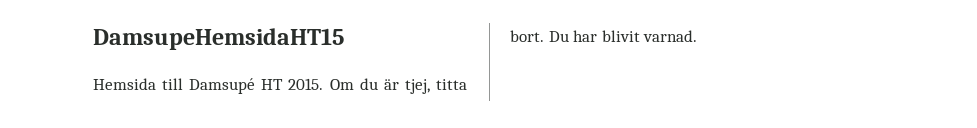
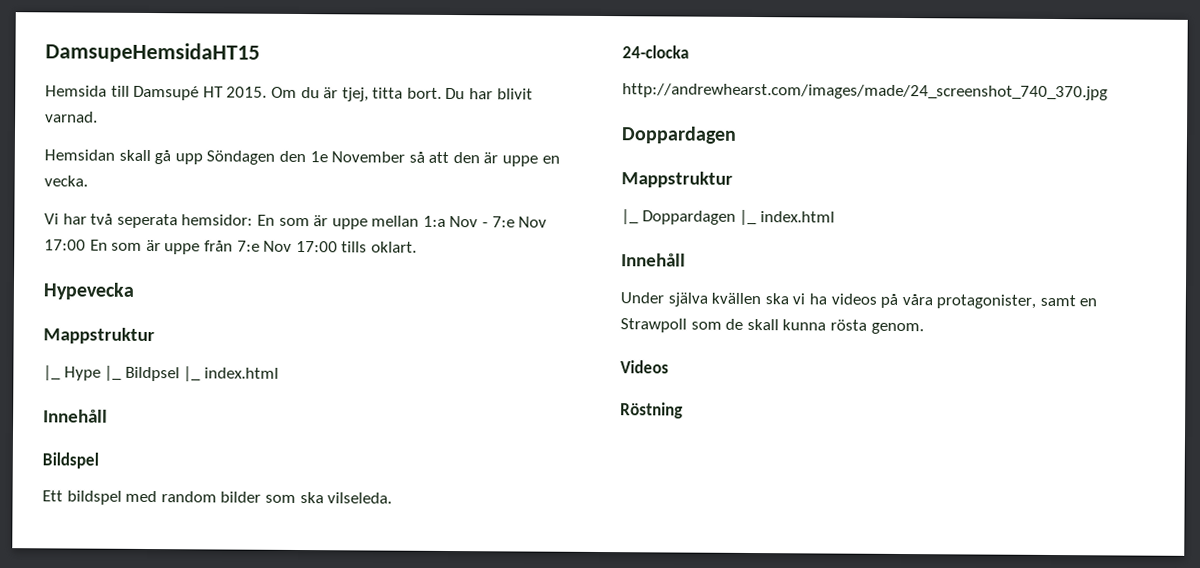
(698, 36) none -> [44,149,560,167] [44,175,88,187] [44,213,548,230] [44,239,417,255] [43,282,134,300] [43,327,155,345] [43,365,279,382] [43,409,108,423] [42,452,99,469] [42,490,393,505] [622,45,689,59] [622,83,1108,101] [621,126,737,144] [621,171,733,188] [621,209,835,226] [621,253,686,267] [620,292,1098,309] [620,318,924,335] [620,360,669,374] [620,402,683,419] // Hemsidan skall gå upp Söndagen den 1e November så att den är uppe en vecka. // Vi har två seperata hemsidor: En som är uppe mellan 1:a Nov - 7:e Nov 17:00 En som är uppe från 7:e Nov 17:00 tills oklart. // Hypevecka // Mappstruktur // |_ Hype |_ Bildpsel |_ index.html // Innehåll // Bildspel // Ett bildspel med random bilder som ska vilseleda. // 24-clocka // http://andrewhearst.com/images/made/24_screenshot_740_370.jpg // Doppardagen // Mappstruktur // |_ Doppardagen |_ index.html // Innehåll // Under själva kvällen ska vi ha videos på våra protagonister, samt en Strawpoll som de skall kunna rösta genom. // Videos // Röstning

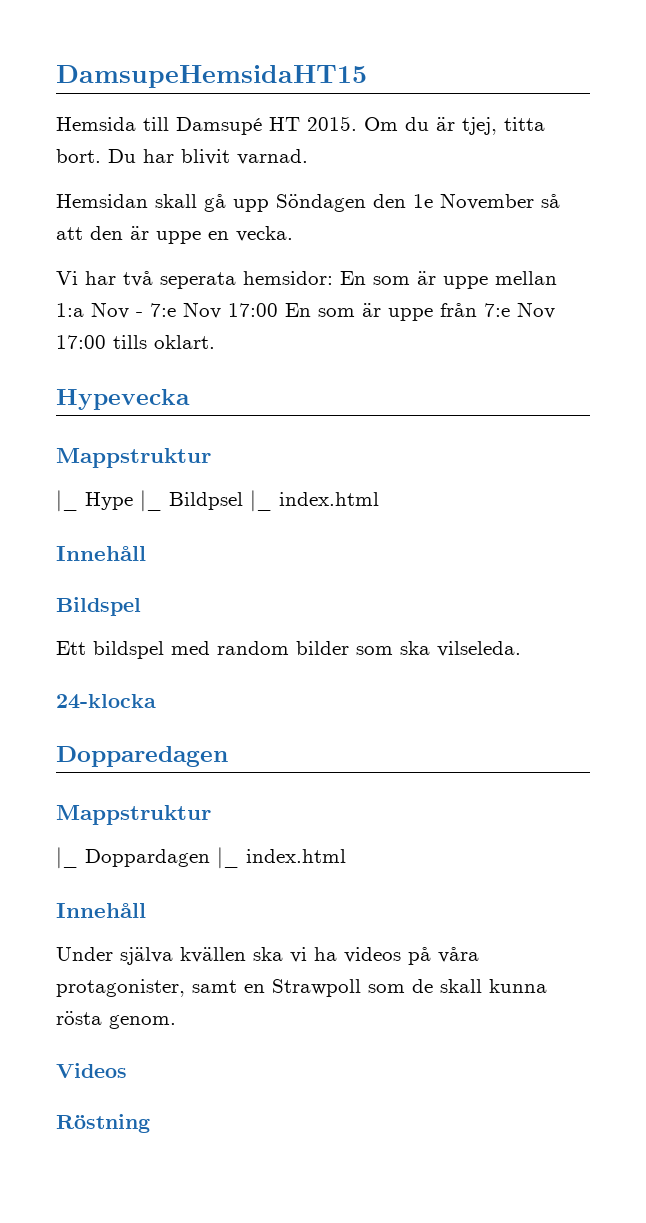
[622,45,689,59] [622,83,1108,101] [621,126,737,144] 24-clocka // http://andrewhearst.com/images/made/24_screenshot_740_370.jpg // Doppardagen -> [56,694,156,709] [56,746,228,767] 24-klocka // Dopparedagen

